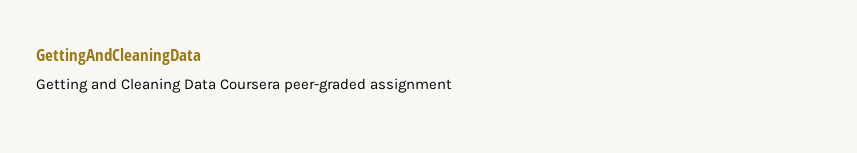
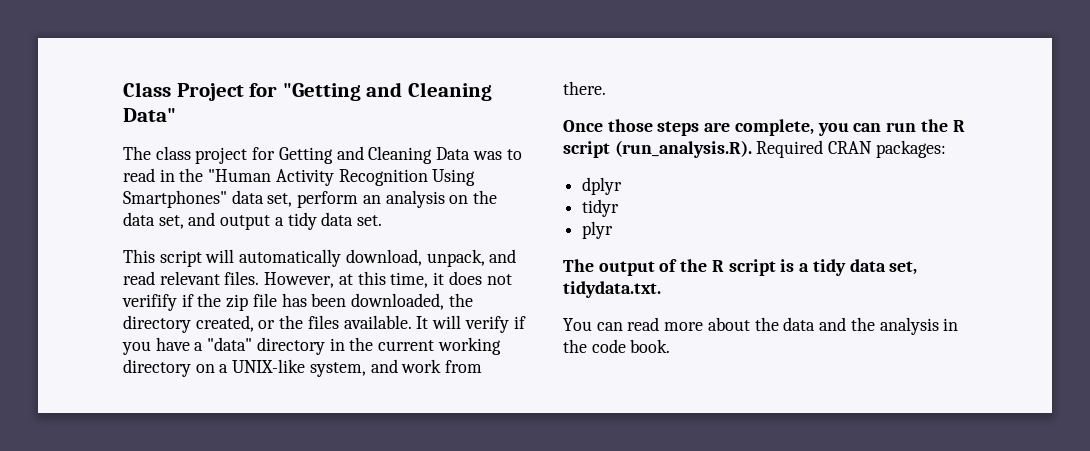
[36,48,201,65] [36,78,453,93] GettingAndCleaningData // Getting and Cleaning Data Coursera peer-graded assignment -> [123,82,492,101] [123,108,176,122] [123,146,522,164] [123,168,476,186] [123,190,498,208] [123,212,383,230] [123,249,517,267] [123,271,512,288] [122,293,473,311] [123,315,526,333] [122,337,501,355] [123,359,483,377] [563,81,606,95] [563,119,965,136] [563,140,946,158] [582,177,623,195] [582,199,620,217] [582,221,614,239] [563,259,918,276] [563,281,661,298] [563,317,959,335] [563,339,671,353] Class Project for "Getting and Cleaning Data" // The class project for Getting and Cleaning Data was to read in the "Human Activity Recognition Using Smartphones" data set, perform an analysis on the data set, and output a tidy data set. // This script will automatically download, unpack, and read relevant files. However, at this time, it does not verifify if the zip file has been downloaded, the directory created, or the files available. It will verify if you have a "data" directory in the current working directory on a UNIX-like system, and work from there. // Once those steps are complete, you can run the R script (run_analysis.R). Required CRAN packages: // dplyr // tidyr // plyr // The output of the R script is a tidy data set, tidydata.txt. // You can read more about the data and the analysis in the code book.

